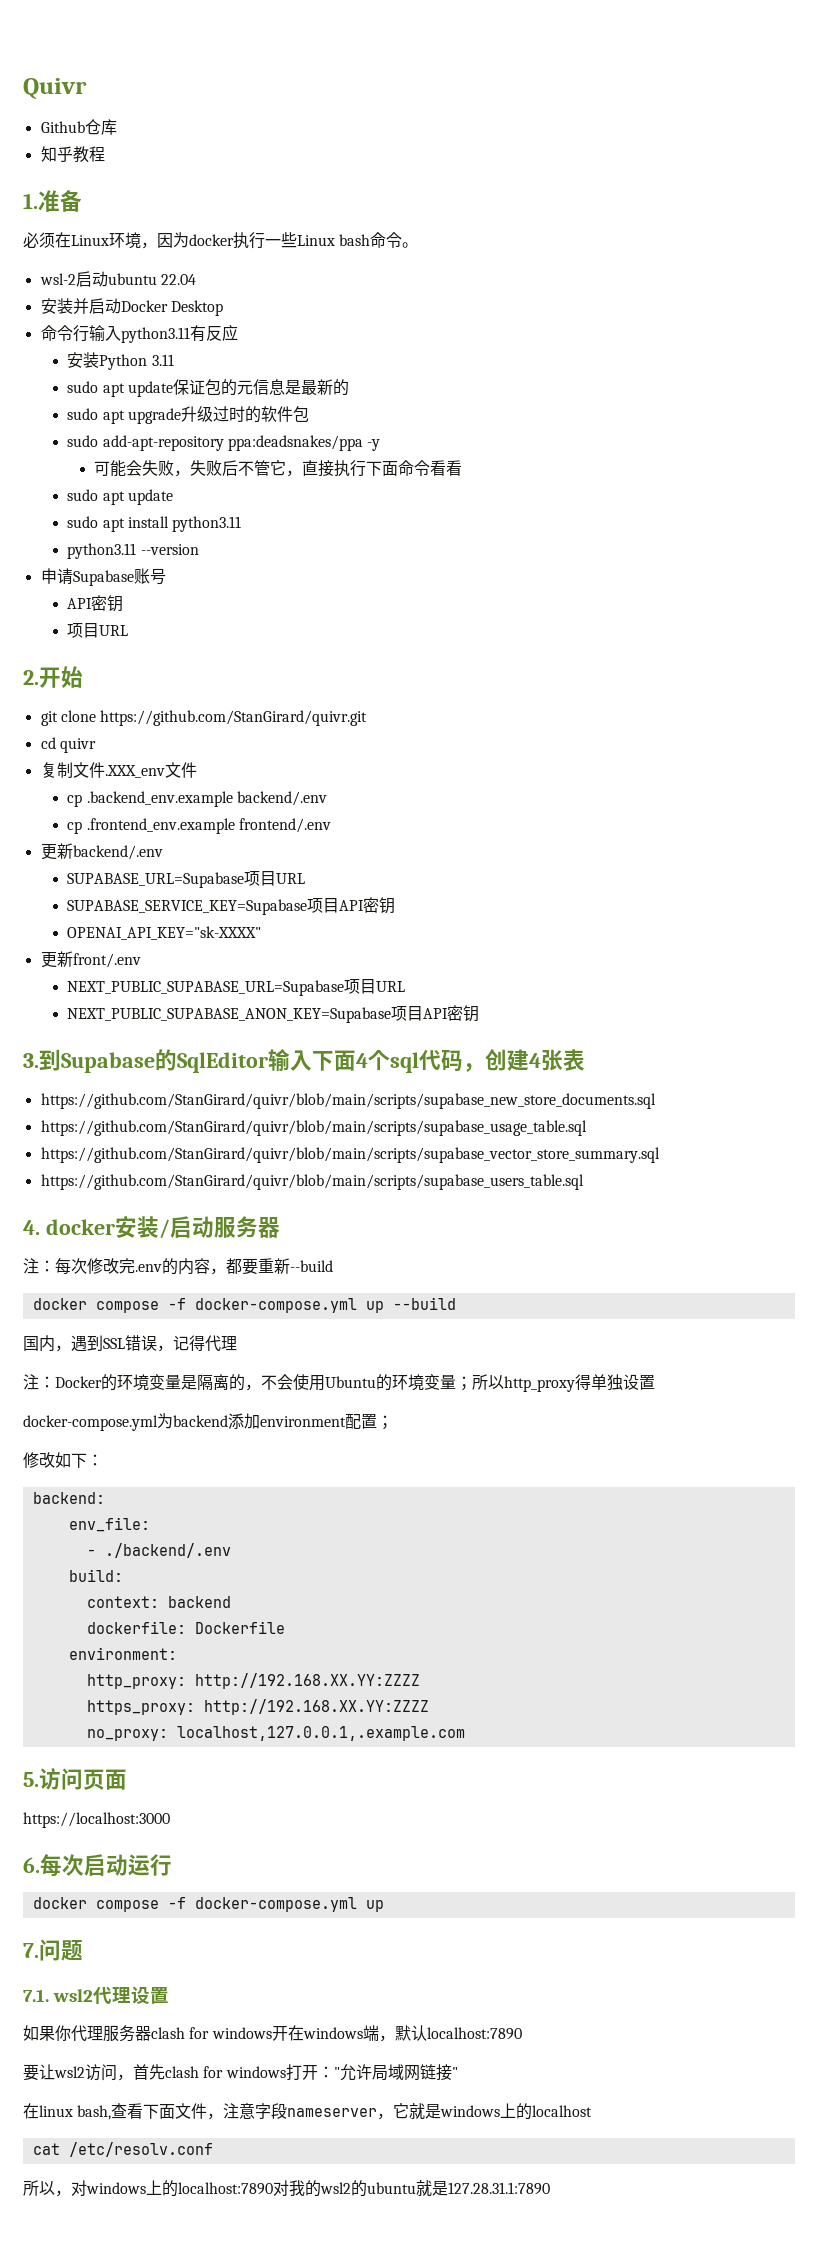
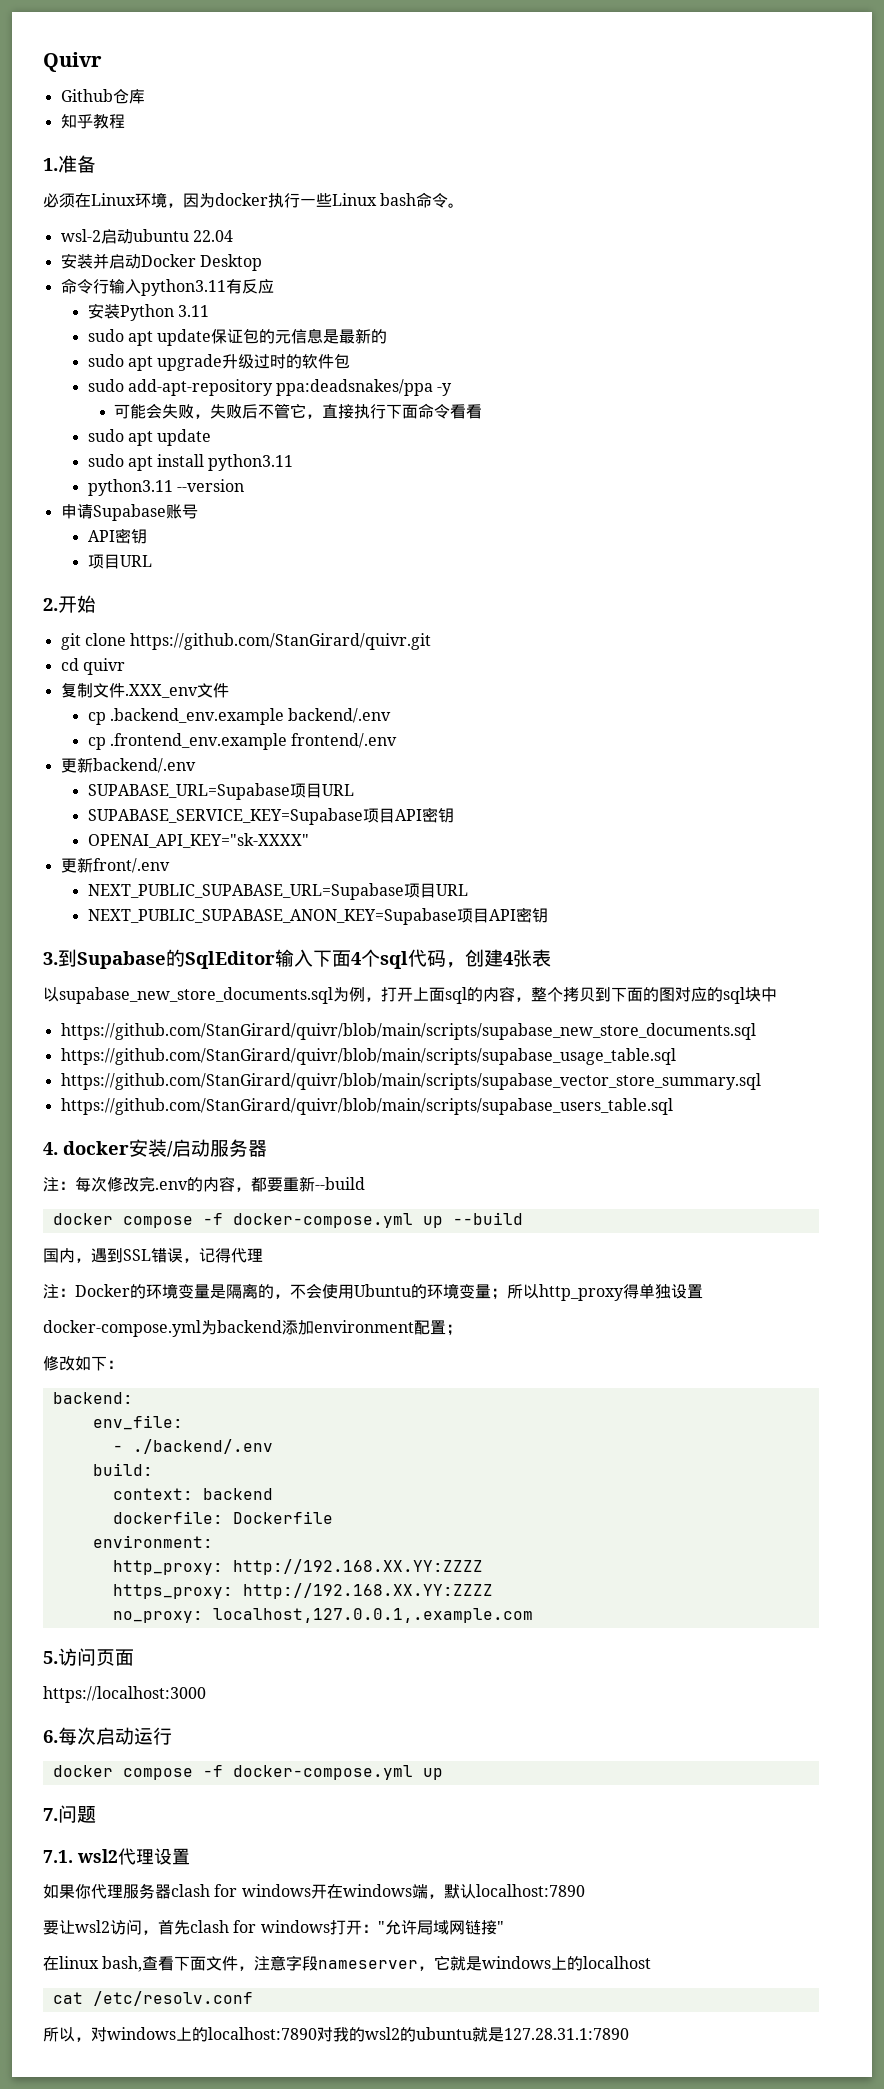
(585, 1060) none -> [43,986,777,1004] // 以supabase_new_store_documents.sql为例，打开上面sql的内容，整个拷贝到下面的图对应的sql块中

